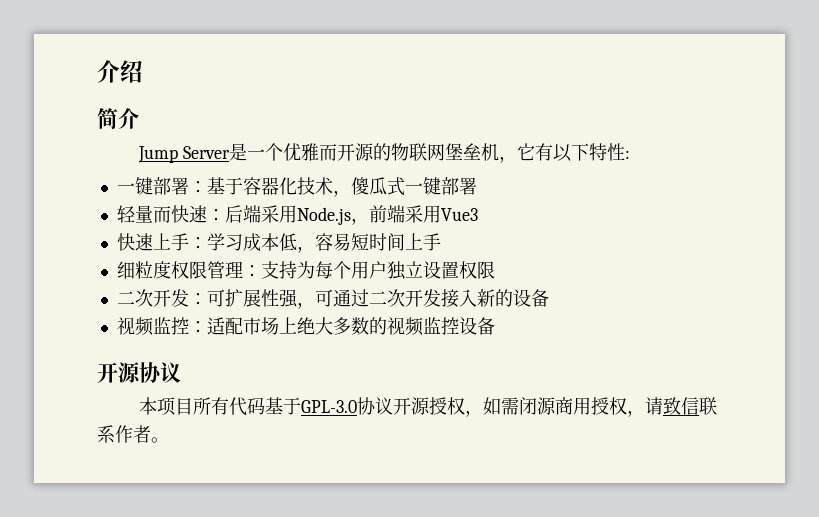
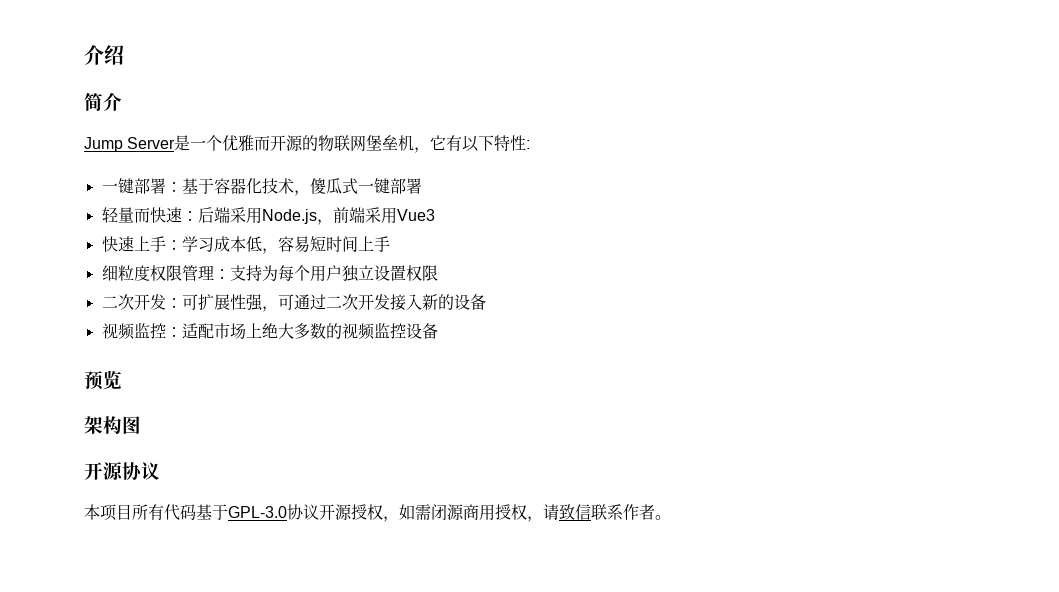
(495, 326) none -> [84,370,122,390] [84,416,141,434] // 预览 // 架构图

